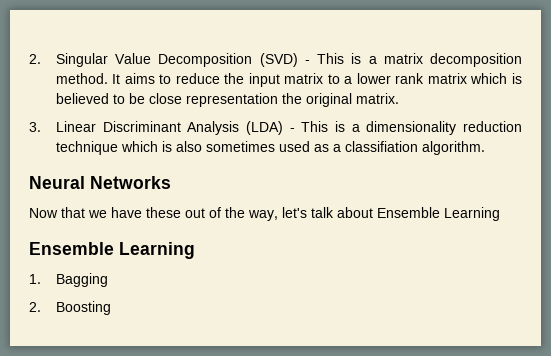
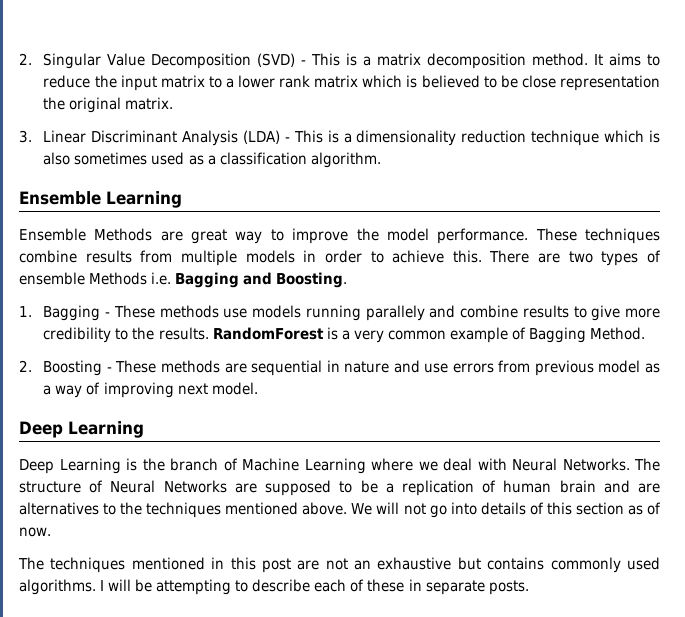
[344,141,418,152] classifiation -> [219,152,307,165] classification
[29,176,171,189] [29,207,500,221] [29,242,195,259] [29,273,108,287] [29,301,111,315] Neural Networks // Now that we have these out of the way, let's talk about Ensemble Learning // Ensemble Learning // 1. Bagging // 2. Boosting -> [19,191,182,208] [19,228,661,244] [19,250,661,266] [19,272,348,288] [19,305,661,321] [43,327,645,343] [19,360,660,376] [43,382,258,398] [19,421,144,438] [19,458,660,474] [19,480,660,496] [19,502,661,518] [19,527,51,537] [18,557,660,573] [19,579,529,595] Ensemble Learning // Ensemble Methods are great way to improve the model performance. These techniques combine results from multiple models in order to achieve this. There are two types of ensemble Methods i.e. Bagging and Boosting. // 1. Bagging - These methods use models running parallely and combine results to give more credibility to the results. RandomForest is a very common example of Bagging Method. // 2. Boosting - These methods are sequential in nature and use errors from previous model as a way of improving next model. // Deep Learning // Deep Learning is the branch of Machine Learning where we deal with Neural Networks. The structure of Neural Networks are supposed to be a replication of human brain and are alternatives to the techniques mentioned above. We will not go into details of this section as of now. // The techniques mentioned in this post are not an exhaustive but contains commonly used algorithms. I will be attempting to describe each of these in separate posts.

